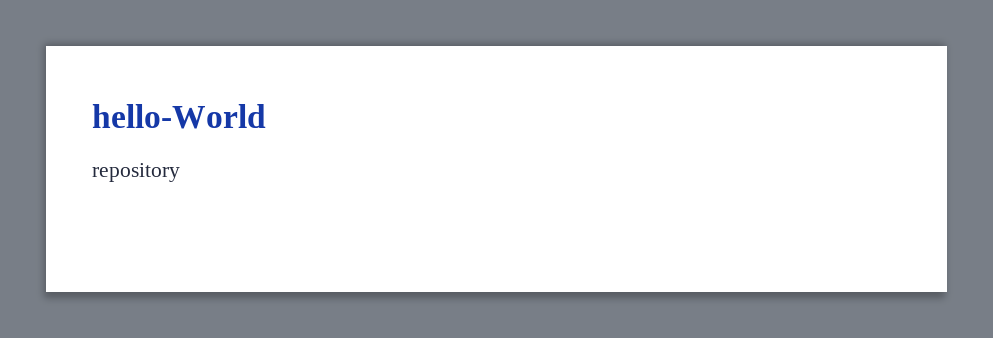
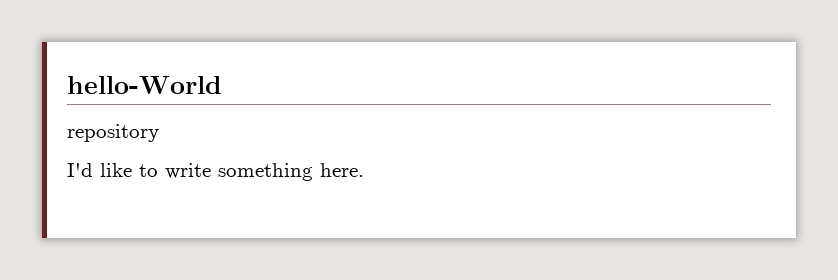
(180, 172) none -> [67,163,364,181] // I'd like to write something here.

